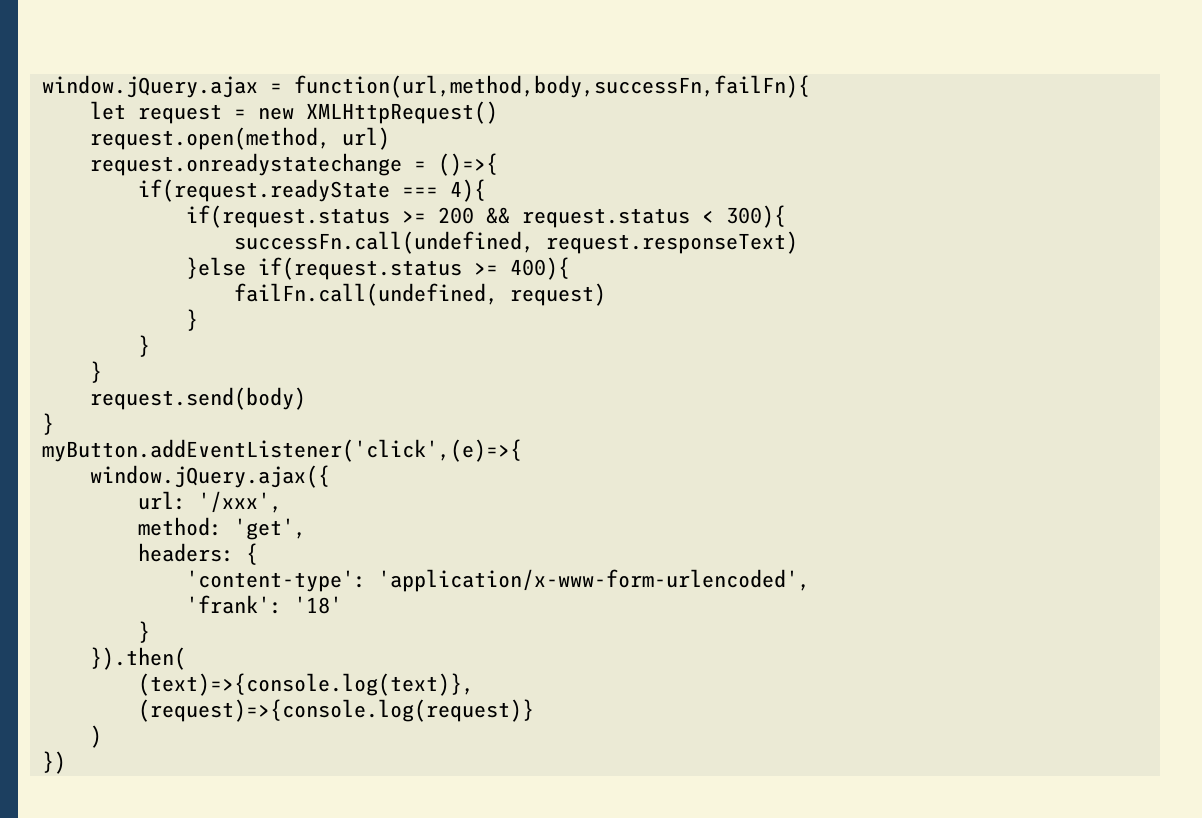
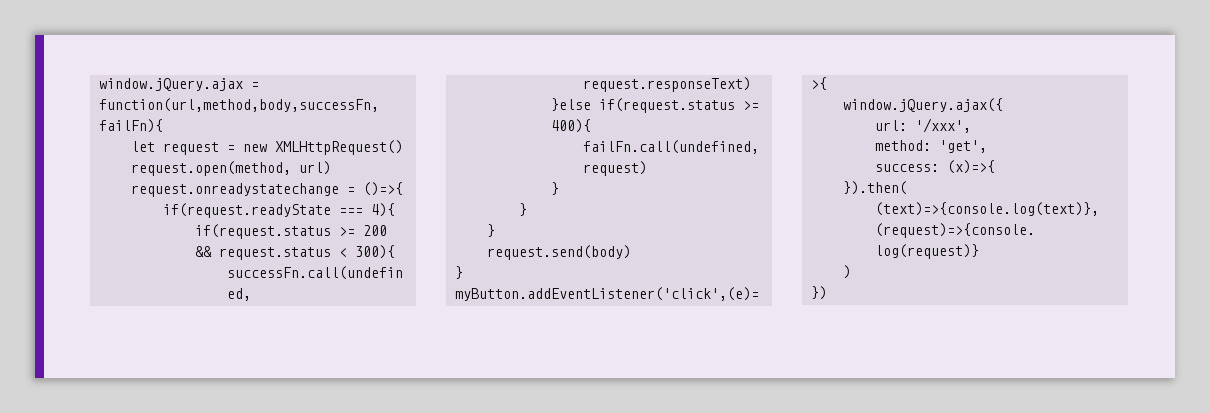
[138,543,259,565] [186,569,811,592] [186,595,343,614] [138,621,151,643] headers: { // 'content-type': 'application/x-www-form-urlencoded', // 'frank': '18' // } -> [875,160,996,174] success: (x)=>{

